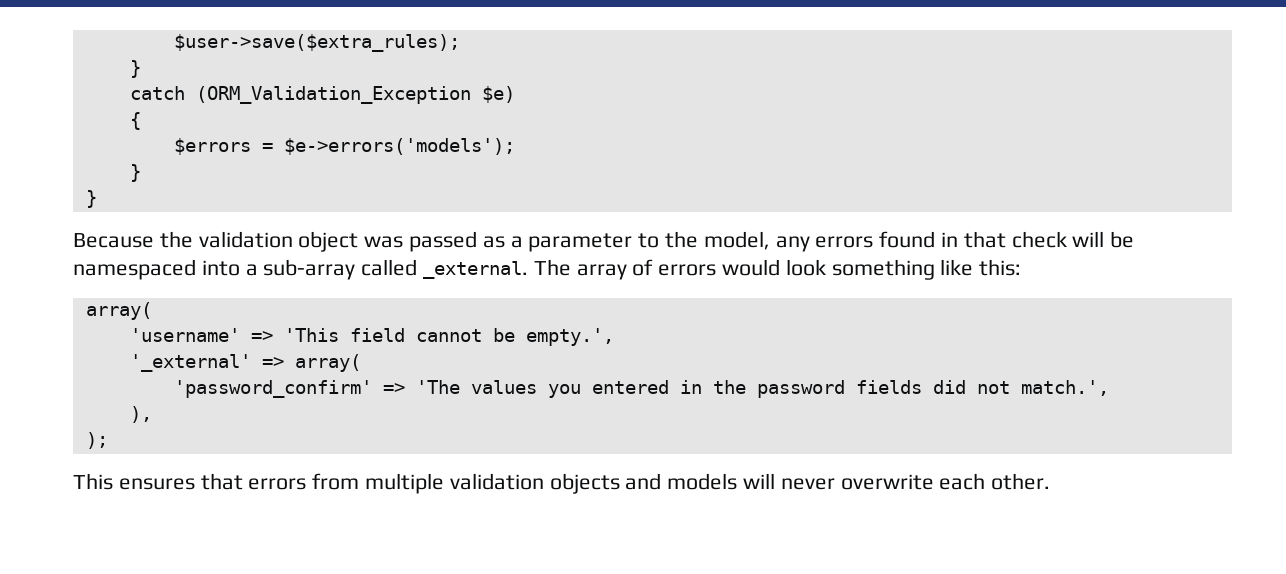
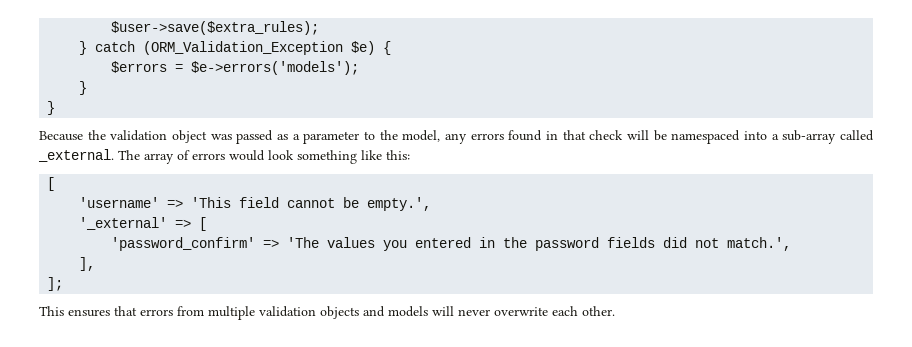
(141, 69) // -> (88, 48) none
(515, 94) // -> (376, 48) none
[85,302,152,320] array( -> [47,177,56,191] [
[294,354,361,372] array( -> [199,217,208,231] [
[129,406,152,423] [85,432,108,449] ), // ); -> [79,257,96,271] [47,277,64,291] ], // ];

